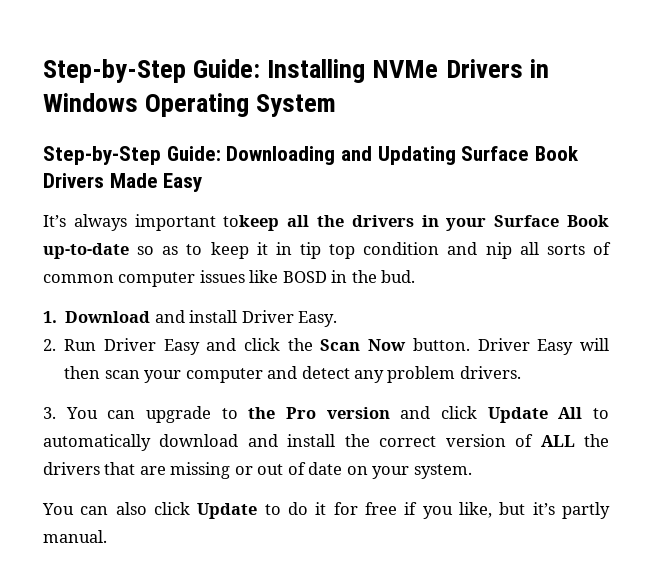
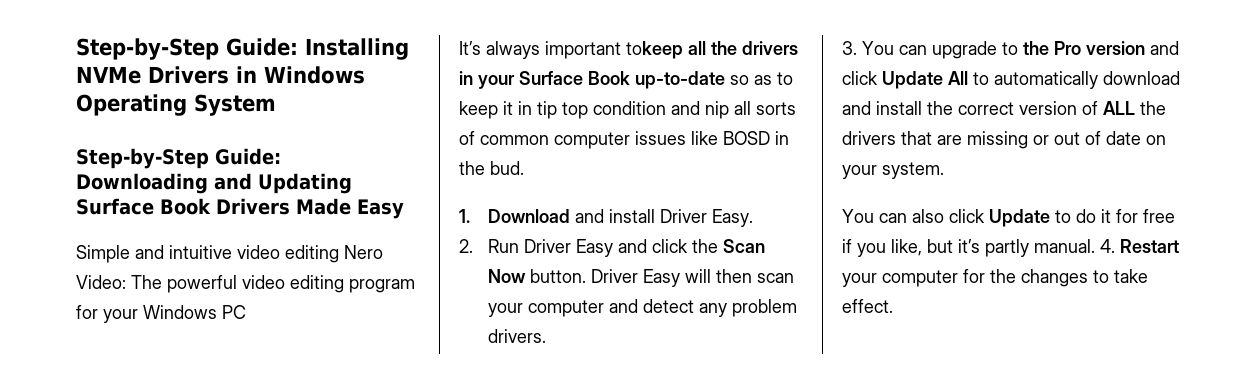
(203, 182) none -> [76,245,383,263] [76,275,415,293] [76,305,246,323] // Simple and intuitive video editing Nero Video: The powerful video editing program for your Windows PC
(107, 536) none -> [1100,239,1179,253] [842,269,1148,287] [842,299,893,313] 4. Restart your computer for the changes to take effect.

